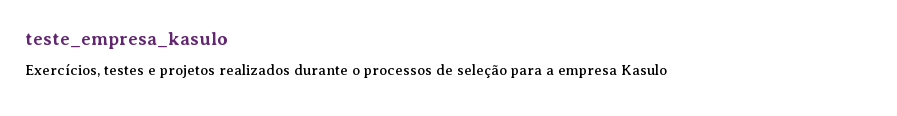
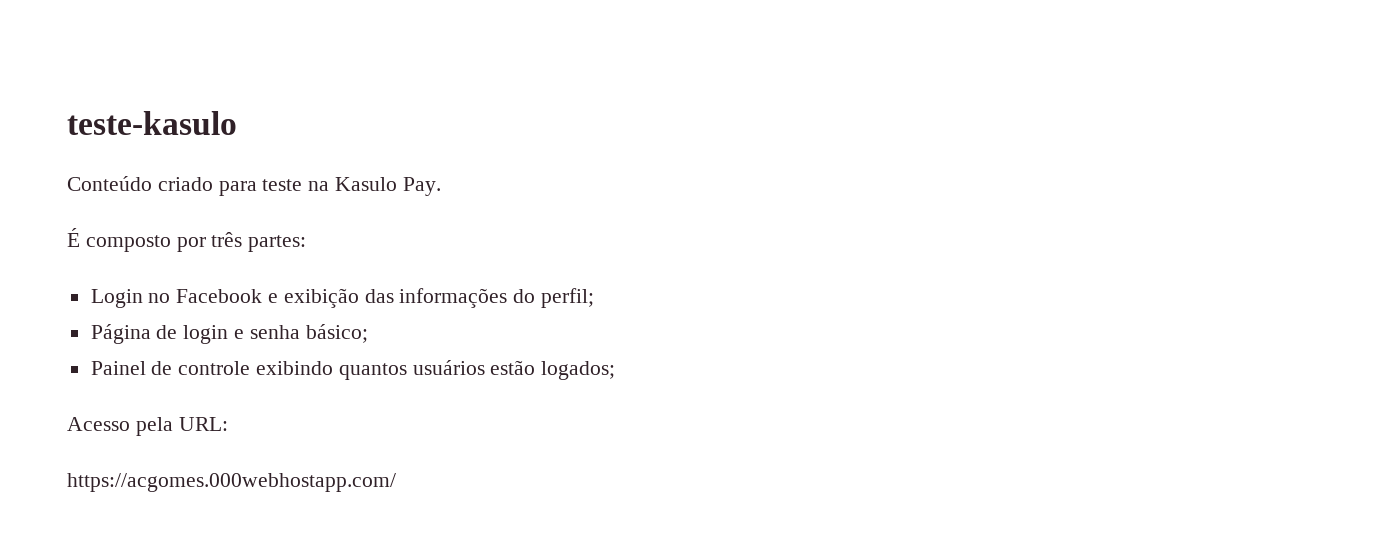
[25,32,228,49] [25,63,667,78] teste_empresa_kasulo // Exercícios, testes e projetos realizados durante o processos de seleção para a empresa Kasulo -> [67,111,237,135] [67,176,441,196] [67,228,307,252] [90,288,595,308] [90,324,368,344] [90,360,616,380] [67,417,228,436] [67,473,396,492] teste-kasulo // Conteúdo criado para teste na Kasulo Pay. // É composto por três partes: // Login no Facebook e exibição das informações do perfil; // Página de login e senha básico; // Painel de controle exibindo quantos usuários estão logados; // Acesso pela URL: // https://acgomes.000webhostapp.com/

